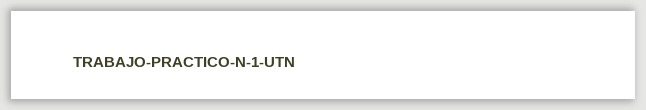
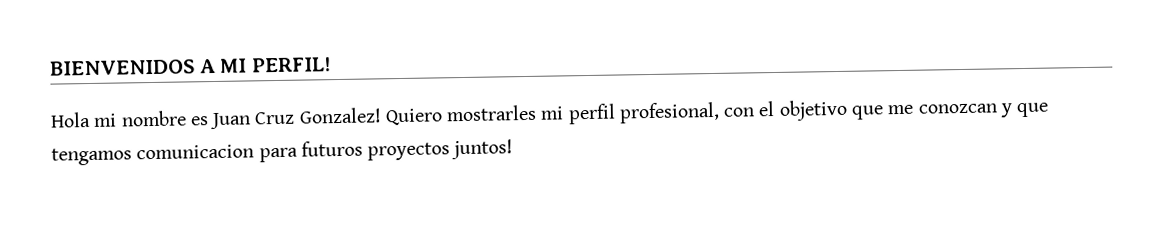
[73,57,295,67] TRABAJO-PRACTICO-N-1-UTN -> [50,57,331,76] [50,99,1050,130] [51,139,514,166] BIENVENIDOS A MI PERFIL! // Hola mi nombre es Juan Cruz Gonzalez! Quiero mostrarles mi perfil profesional, con el objetivo que me conozcan y que tengamos comunicacion para futuros proyectos juntos!

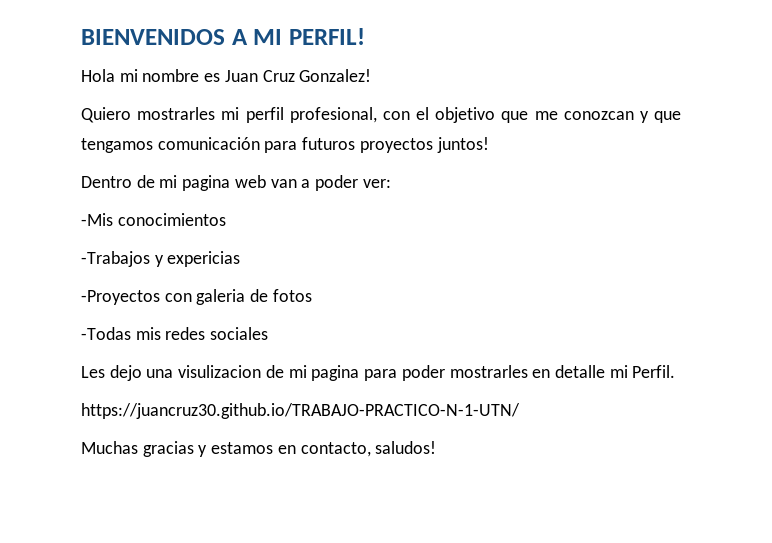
(382, 115) none -> (372, 75) //
[136,144,255,160] comunicacion -> [157,137,260,150] comunicación
(514, 149) none -> [81,175,391,191] [81,213,226,226] [81,251,241,267] [81,289,312,305] [81,327,269,340] [81,365,676,381] [81,403,520,419] [81,441,437,457] // Dentro de mi pagina web van a poder ver: // -Mis conocimientos // -Trabajos y expericias // -Proyectos con galeria de fotos // -Todas mis redes sociales // Les dejo una visulizacion de mi pagina para poder mostrarles en detalle mi Perfil. // https://juancruz30.github.io/TRABAJO-PRACTICO-N-1-UTN/ // Muchas gracias y estamos en contacto, saludos!

